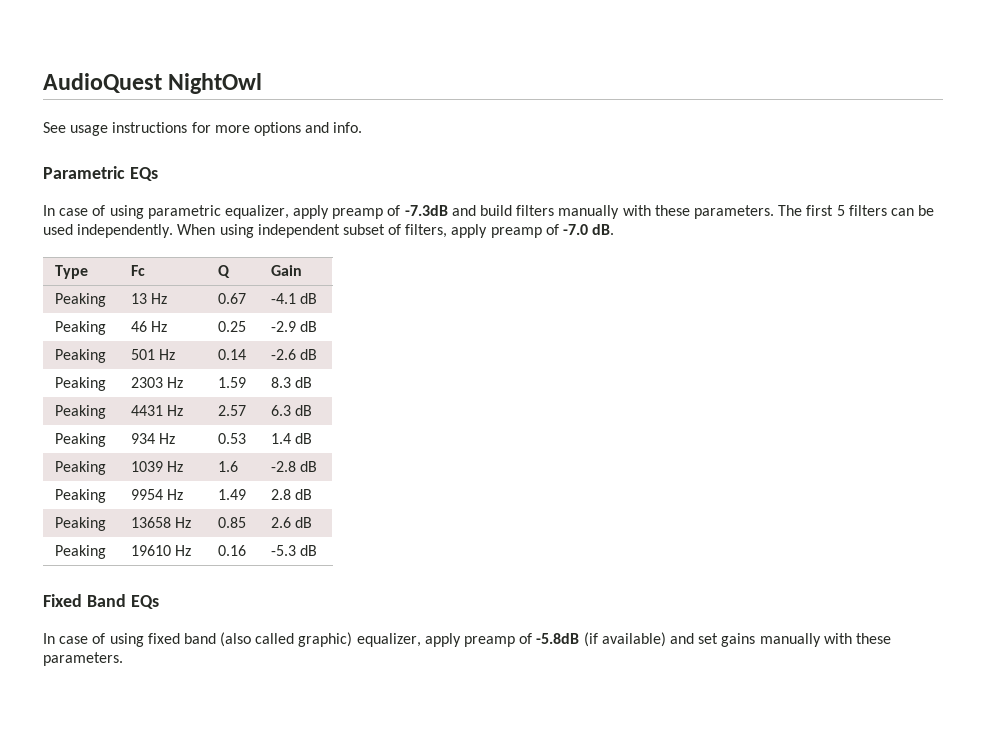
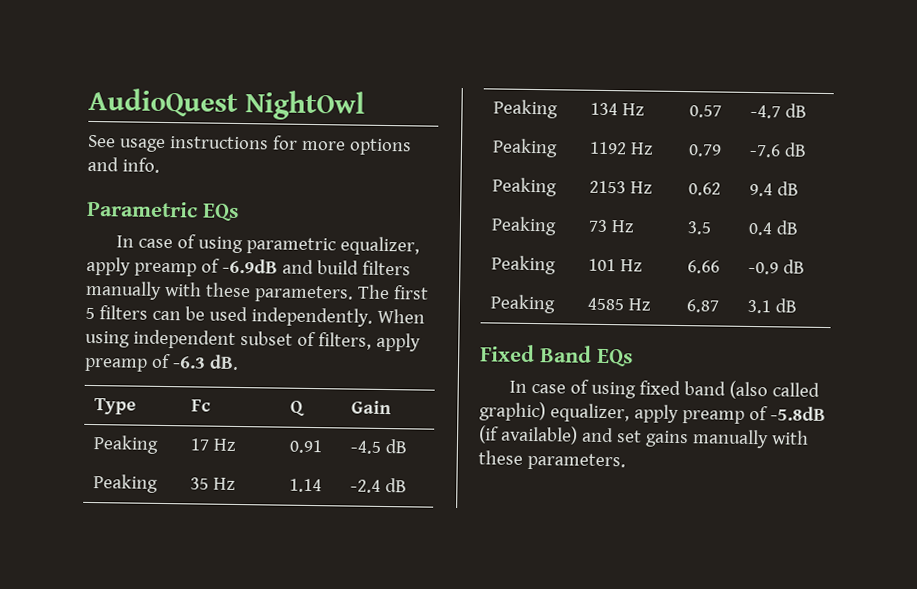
[404,205,448,216] -7.3dB -> [221,258,278,274] -6.9dB
[563,224,589,235] -7.0 -> [171,356,206,369] -6.3
[131,293,168,304] [218,293,247,304] [271,293,318,304] [55,321,107,335] [131,321,168,332] [218,321,247,332] [271,321,318,332] [55,349,107,363] [131,349,176,360] [218,349,247,360] [271,349,318,360] [55,377,107,391] [131,377,184,388] [218,377,247,388] [271,377,313,388] [55,405,107,419] [131,405,184,416] [218,405,247,416] [271,405,313,416] [55,433,107,447] [131,433,176,444] [218,433,247,444] [271,433,313,444] [55,461,107,475] [131,461,184,472] [218,461,239,472] [271,461,318,472] [55,489,107,503] [131,489,184,500] [218,489,247,500] [271,489,313,500] [55,517,107,531] [131,517,192,528] [218,517,247,528] [271,517,313,528] [55,545,107,559] [131,545,192,556] [218,545,247,556] [271,545,297,556] 13 Hz | 0.67 | -4.1 dB // Peaking | 46 Hz | 0.25 | -2.9 dB // Peaking | 501 Hz | 0.14 | -2.6 dB // Peaking | 2303 Hz | 1.59 | 8.3 dB // Peaking | 4431 Hz | 2.57 | 6.3 dB // Peaking | 934 Hz | 0.53 | 1.4 dB // Peaking | 1039 Hz | 1.6 | -2.8 dB // Peaking | 9954 Hz | 1.49 | 2.8 dB // Peaking | 13658 Hz | 0.85 | 2.6 dB // Peaking | 19610 Hz | 0.16 | -5.3 -> [189,438,237,451] [288,439,323,454] [349,439,408,454] [92,474,158,493] [189,477,236,490] [288,478,322,493] [349,478,407,493] [492,99,558,119] [589,102,645,116] [688,105,722,118] [749,103,807,119] [491,138,558,158] [588,141,654,155] [687,144,722,157] [748,142,807,158] [491,177,557,197] [588,180,653,194] [687,182,721,196] [748,181,799,197] [490,216,557,236] [587,219,635,233] [686,221,712,235] [747,220,799,236] [490,255,556,275] [587,258,643,272] [686,260,720,274] [747,259,805,275] [489,294,555,314] [586,297,651,311] [685,299,719,313] [746,299,771,314] 17 Hz | 0.91 | -4.5 dB // Peaking | 35 Hz | 1.14 | -2.4 dB // Peaking | 134 Hz | 0.57 | -4.7 dB // Peaking | 1192 Hz | 0.79 | -7.6 dB // Peaking | 2153 Hz | 0.62 | 9.4 dB // Peaking | 73 Hz | 3.5 | 0.4 dB // Peaking | 101 Hz | 6.66 | -0.9 dB // Peaking | 4585 Hz | 6.87 | 3.1

